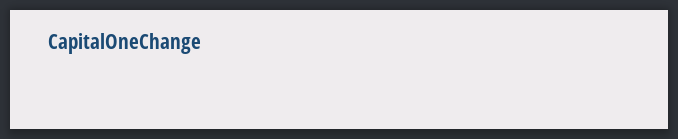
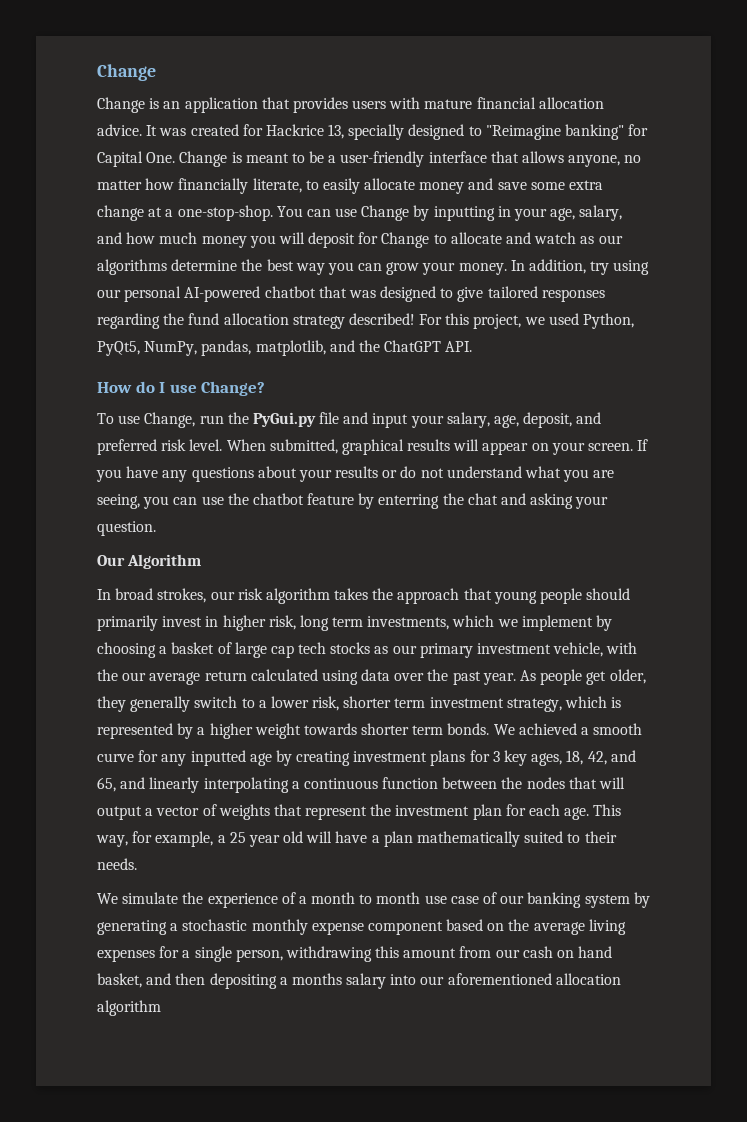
[48,33,201,54] CapitalOneChange -> [97,64,156,81] [97,97,604,113] [97,124,649,140] [97,151,642,167] [97,178,604,194] [97,205,623,221] [97,232,623,248] [97,259,650,275] [97,286,605,302] [97,313,635,329] [97,340,473,356] [97,381,266,396] [97,412,602,428] [97,439,649,455] [96,466,615,482] [97,493,609,509] [97,521,156,536] [97,554,202,569] [97,588,631,604] [97,615,613,631] [97,642,638,658] [97,669,646,685] [97,696,622,712] [97,723,643,739] [97,750,636,766] [97,777,626,793] [97,804,622,820] [96,831,617,847] [97,858,137,870] [97,892,650,908] [97,919,626,935] [97,946,613,962] [97,973,621,989] [97,1000,161,1016] Change // Change is an application that provides users with mature financial allocation advice. It was created for Hackrice 13, specially designed to "Reimagine banking" for Capital One. Change is meant to be a user-friendly interface that allows anyone, no matter how financially literate, to easily allocate money and save some extra change at a one-stop-shop. You can use Change by inputting in your age, salary, and how much money you will deposit for Change to allocate and watch as our algorithms determine the best way you can grow your money. In addition, try using our personal AI-powered chatbot that was designed to give tailored responses regarding the fund allocation strategy described! For this project, we used Python, PyQt5, NumPy, pandas, matplotlib, and the ChatGPT API. // How do I use Change? // To use Change, run the PyGui.py file and input your salary, age, deposit, and preferred risk level. When submitted, graphical results will appear on your screen. If you have any questions about your results or do not understand what you are seeing, you can use the chatbot feature by enterring the chat and asking your question. // Our Algorithm // In broad strokes, our risk algorithm takes the approach that young people should primarily invest in higher risk, long term investments, which we implement by choosing a basket of large cap tech stocks as our primary investment vehicle, with the our average return calculated using data over the past year. As people get older, they generally switch to a lower risk, shorter term investment strategy, which is represented by a higher weight towards shorter term bonds. We achieved a smooth curve for any inputted age by creating investment plans for 3 key ages, 18, 42, and 65, and linearly interpolating a continuous function between the nodes that will output a vector of weights that represent the investment plan for each age. This way, for example, a 25 year old will have a plan mathematically suited to their needs. // We simulate the experience of a month to month use case of our banking system by generating a stochastic monthly expense component based on the average living expenses for a single person, withdrawing this amount from our cash on hand basket, and then depositing a months salary into our aforementioned allocation algorithm

